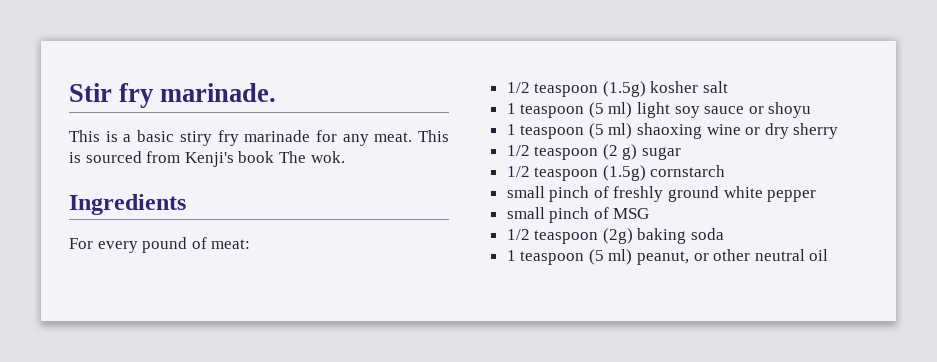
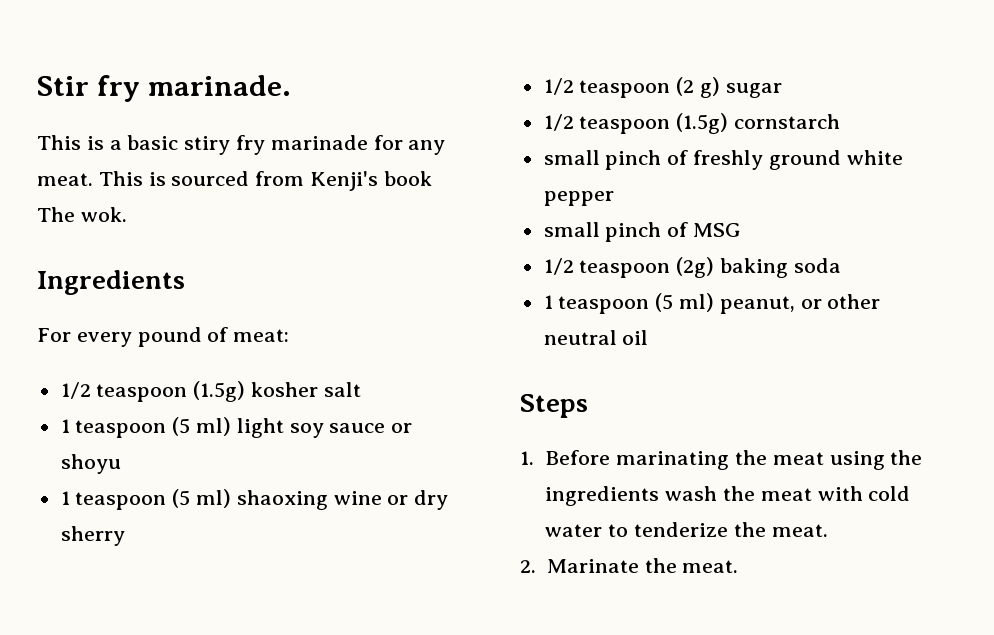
(829, 255) none -> [520,394,588,418] [520,450,923,470] [545,486,911,506] [545,522,828,537] [520,558,739,573] // Steps // 1. Before marinating the meat using the ingredients wash the meat with cold water to tenderize the meat. // 2. Marinate the meat.

